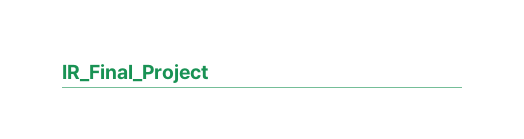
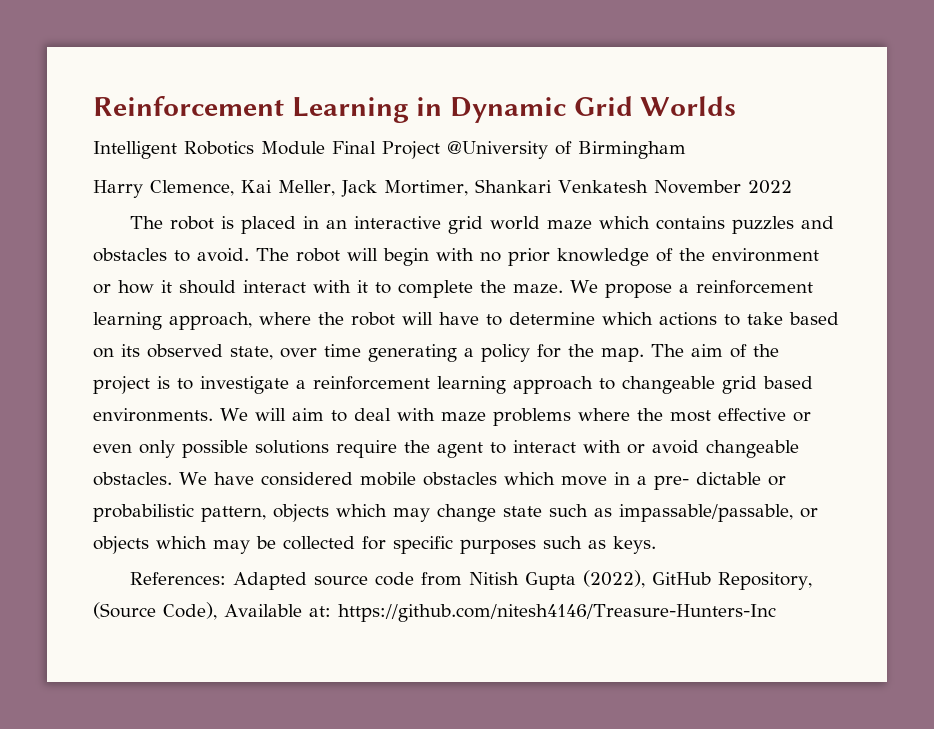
[62,64,208,83] IR_Final_Project -> [93,96,737,123] [93,141,686,159] [93,179,792,198] [130,216,835,234] [93,248,819,266] [93,280,813,298] [93,312,839,330] [93,344,779,362] [93,376,813,394] [93,408,811,426] [93,440,799,458] [93,472,786,490] [93,504,818,522] [93,536,656,554] [130,570,813,590] [93,602,776,622] Reinforcement Learning in Dynamic Grid Worlds // Intelligent Robotics Module Final Project @University of Birmingham // Harry Clemence, Kai Meller, Jack Mortimer, Shankari Venkatesh November 2022 // The robot is placed in an interactive grid world maze which contains puzzles and obstacles to avoid. The robot will begin with no prior knowledge of the environment or how it should interact with it to complete the maze. We propose a reinforcement learning approach, where the robot will have to determine which actions to take based on its observed state, over time generating a policy for the map. The aim of the project is to investigate a reinforcement learning approach to changeable grid based environments. We will aim to deal with maze problems where the most effective or even only possible solutions require the agent to interact with or avoid changeable obstacles. We have considered mobile obstacles which move in a pre- dictable or probabilistic pattern, objects which may change state such as impassable/passable, or objects which may be collected for specific purposes such as keys. // References: Adapted source code from Nitish Gupta (2022), GitHub Repository, (Source Code), Available at: https://github.com/nitesh4146/Treasure-Hunters-Inc

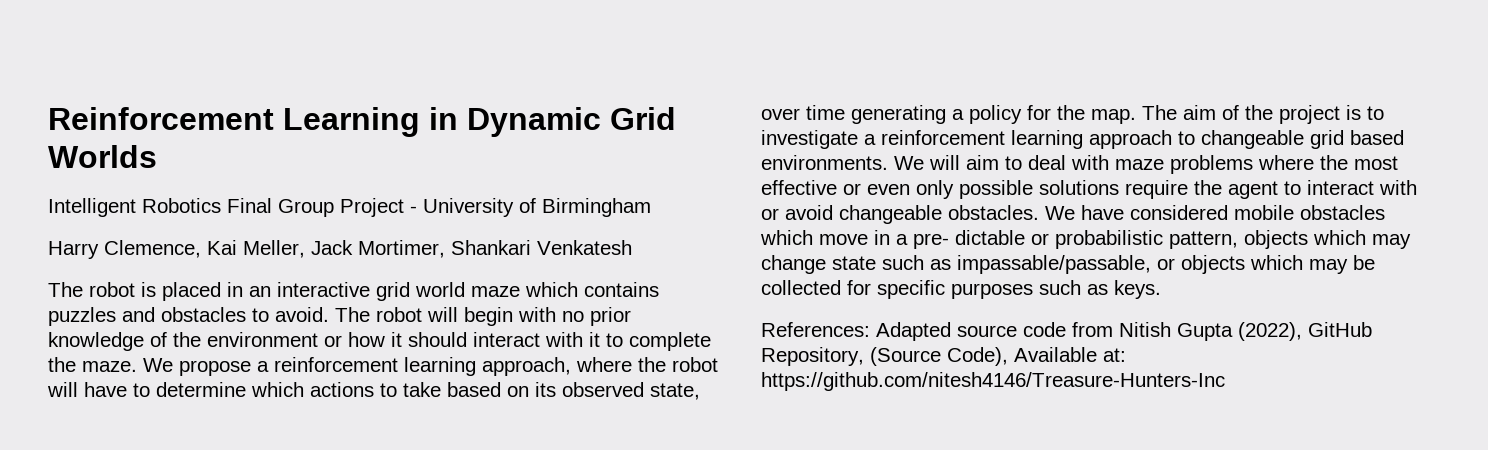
[261,141,548,159] Module Final Project @University -> [227,198,514,217] Final Group Project - University
[653,180,792,194] November 2022 -> (632, 247) none

